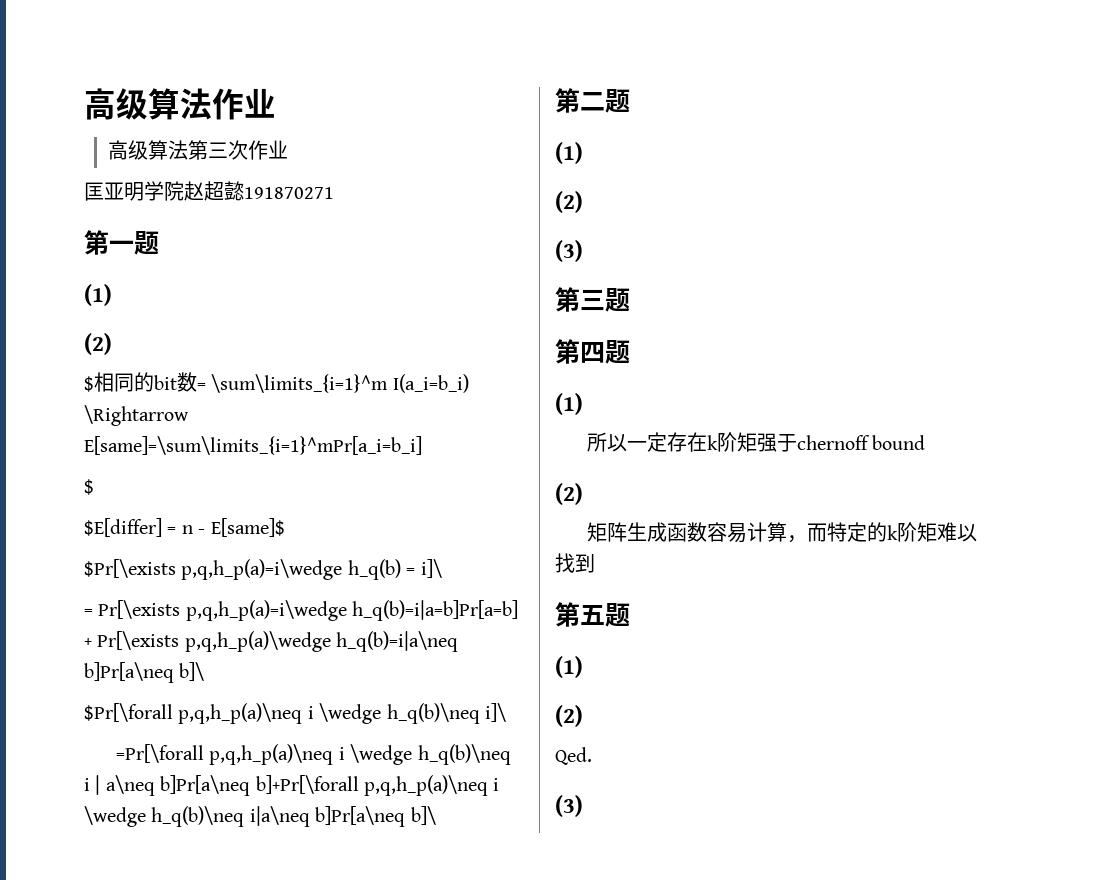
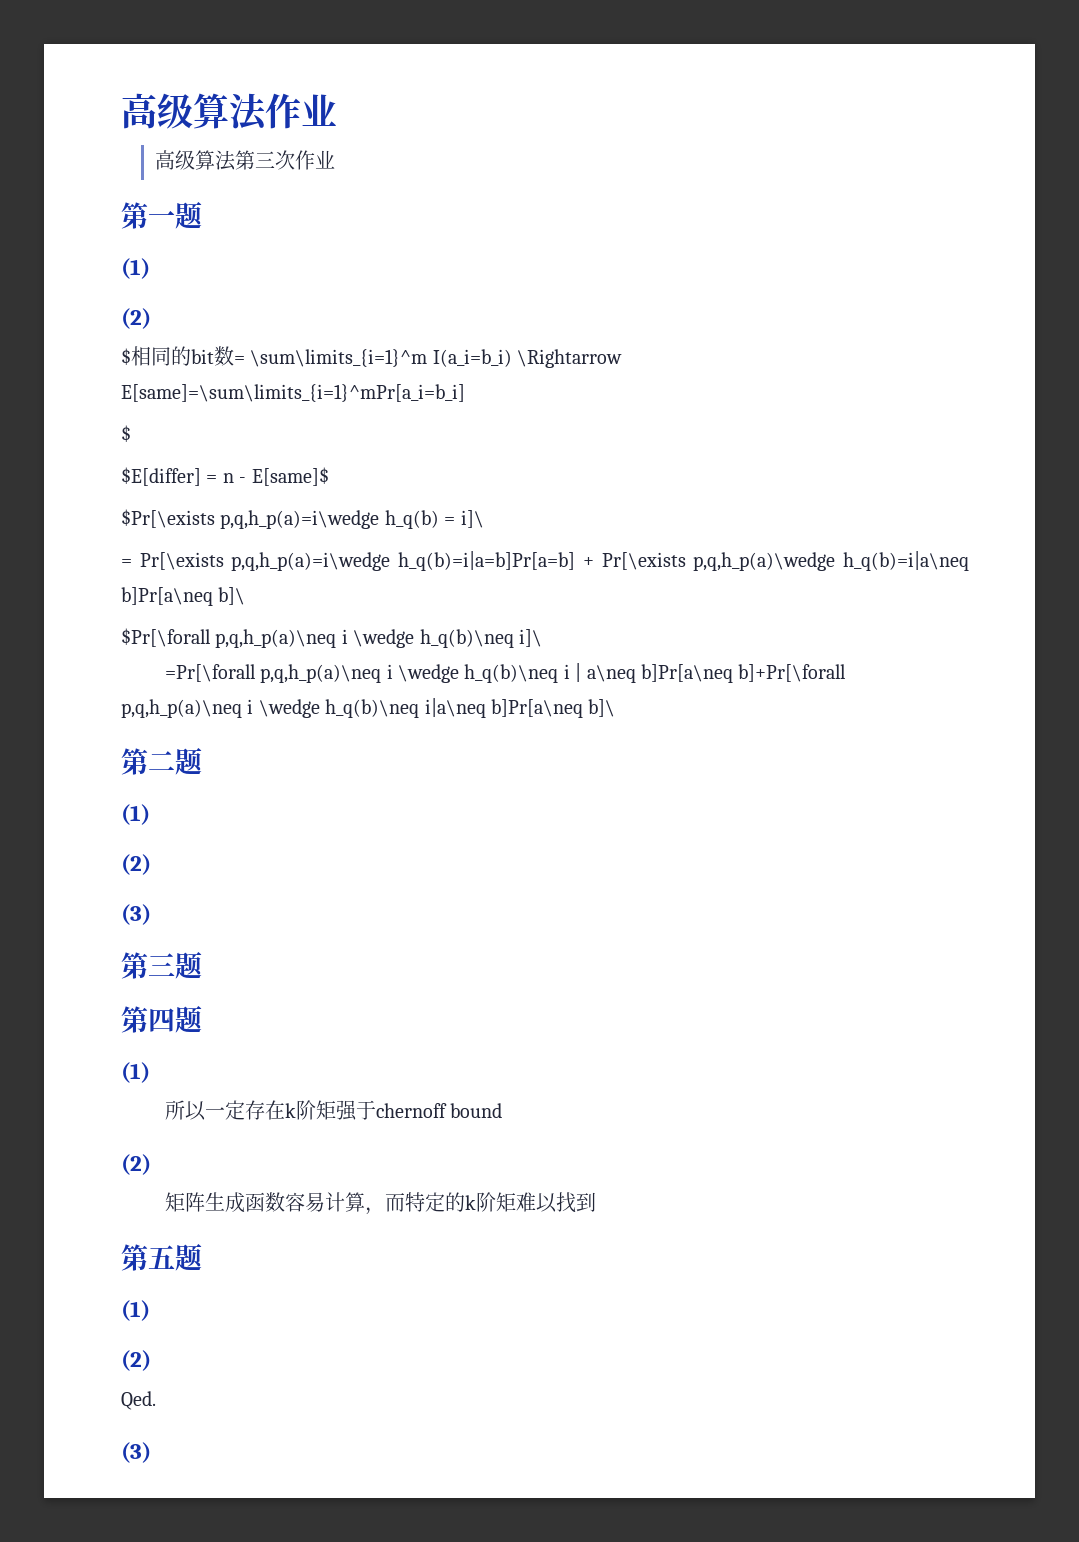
[84,181,334,201] // 匡亚明学院赵超懿191870271 -> (335, 159) none

